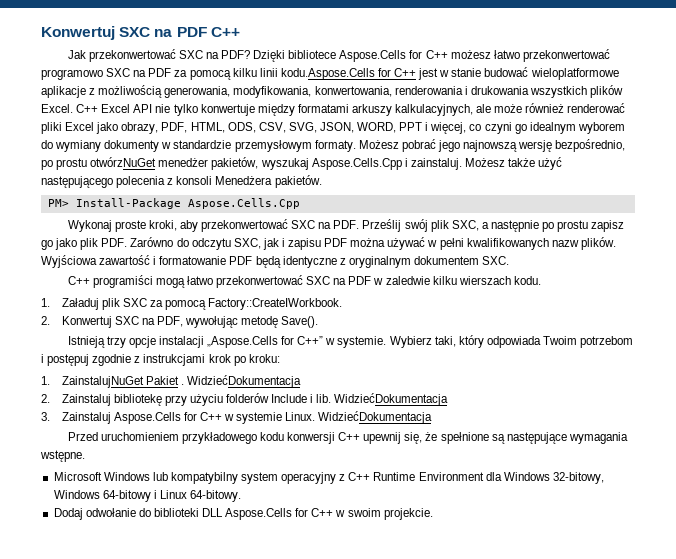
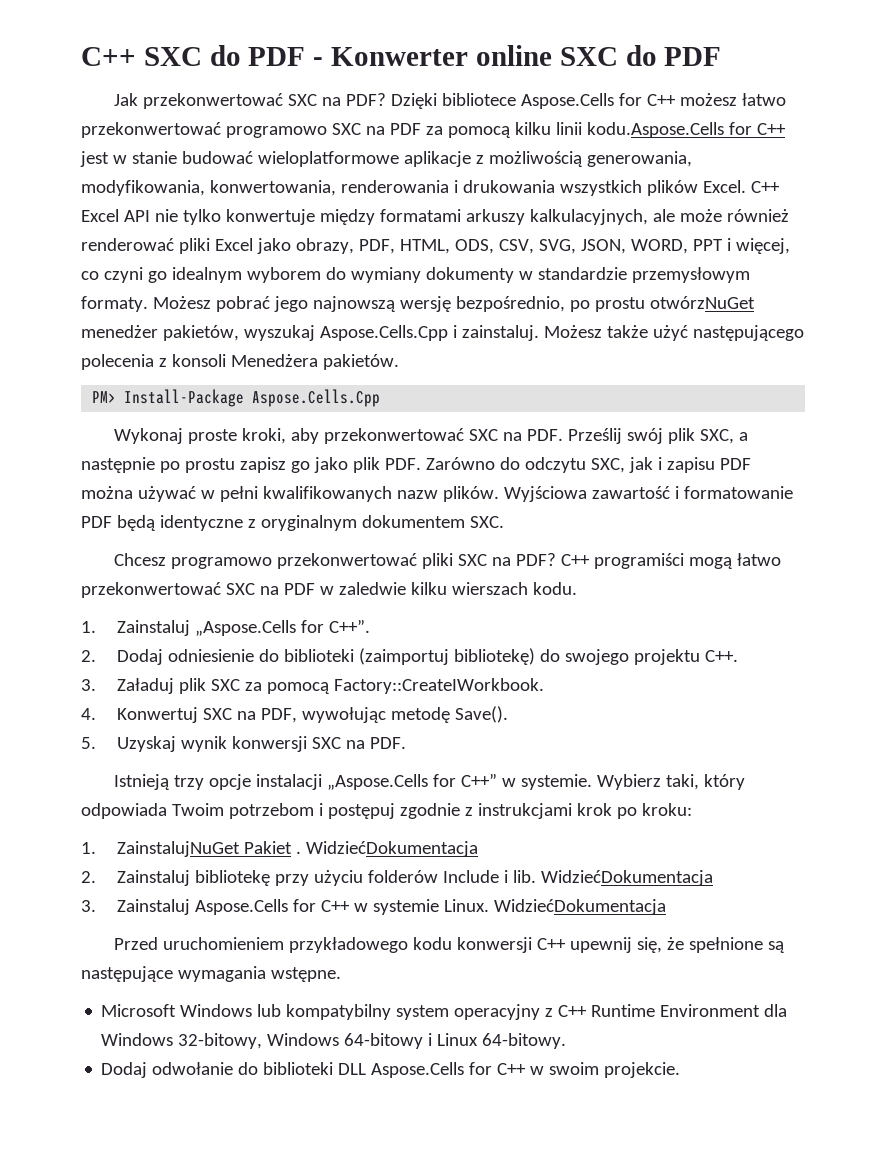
[41,26,240,40] Konwertuj SXC na PDF C++ -> [81,45,722,66] C++ SXC do PDF - Konwerter online SXC do PDF
(510, 260) none -> [114,553,557,569] Chcesz programowo przekonwertować pliki SXC na PDF?
(50, 302) none -> [117,619,370,636] [81,648,738,665] [81,679,96,691] Zainstaluj „Aspose.Cells for C++”. // 2. Dodaj odniesienie do biblioteki (zaimportuj bibliotekę) do swojego projektu C++. // 3.
[41,316,50,325] 2. -> [81,708,96,720] 4.
(319, 322) none -> [81,736,406,752] // 5. Uzyskaj wynik konwersji SXC na PDF.

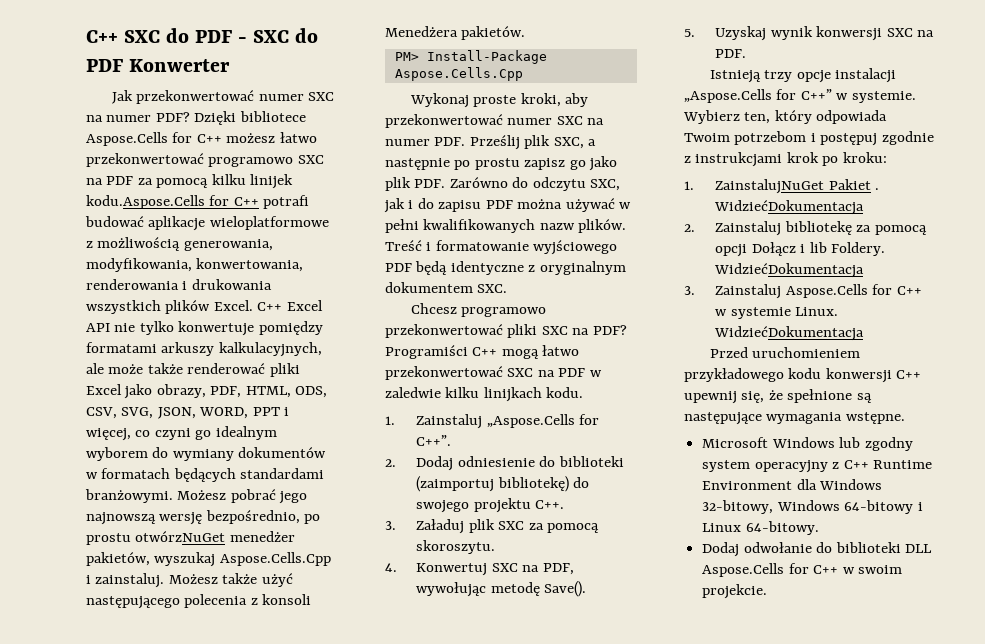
[331,45,722,66] Konwerter online SXC do PDF -> [253,28,319,43] [86,59,231,72] SXC do PDF Konwerter
[288,94,342,106] SXC na -> [258,92,335,101] [86,115,152,122] numer SXC na numer
[555,122,582,135] linii -> [250,174,294,189] linijek
[80,151,471,167] jest w stanie budować wieloplatformowe aplikacje -> [263,195,310,209] [85,216,329,231] potrafi budować aplikacje wieloplatformowe
[319,209,375,225] między -> [258,321,323,335] pomiędzy
[726,209,789,222] również -> [147,363,183,374] także
[425,267,750,283] [81,296,148,312] dokumenty w standardzie przemysłowym formaty. -> [238,447,327,458] [86,468,325,482] [85,489,173,503] dokumentów w formatach będących standardami branżowymi.
[469,429,523,441] SXC na -> [507,116,605,125] [385,139,430,146] numer SXC na numer
[627,428,664,444] swój -> (520, 142) none
(662, 463) none -> [417,198,434,209] do
[503,486,670,502] Wyjściowa zawartość -> [385,240,422,251] Treść
(793, 492) none -> [533,240,618,255] wyjściowego
[561,553,685,569] C++ programiści -> [385,345,498,359] Programiści C++
[451,582,528,595] wierszach -> [483,387,542,402] linijkach
[333,678,544,694] Factory::CreateIWorkbook. -> [416,540,496,554] skoroszytu.
[666,774,700,790] taki, -> [744,112,771,124] ten,
[274,870,536,886] przy użyciu folderów Include i lib. -> [856,225,927,235] [715,242,886,257] za pomocą opcji Dołącz i lib Foldery.
[286,1004,392,1020] kompatybilny -> [864,437,913,451] zgodny

